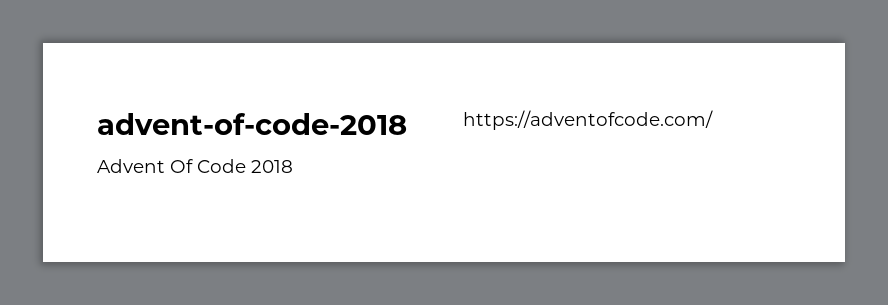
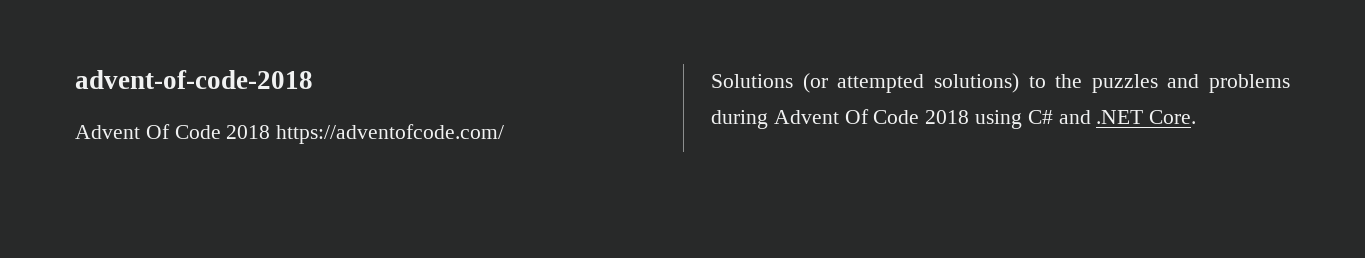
(713, 120) none -> [711,73,1290,93] [711,109,1197,129] // Solutions (or attempted solutions) to the puzzles and problems during Advent Of Code 2018 using C# and .NET Core.

